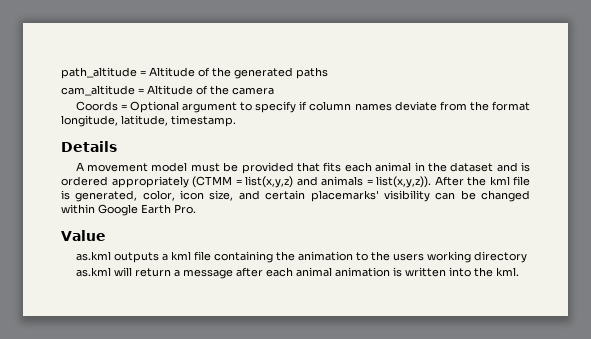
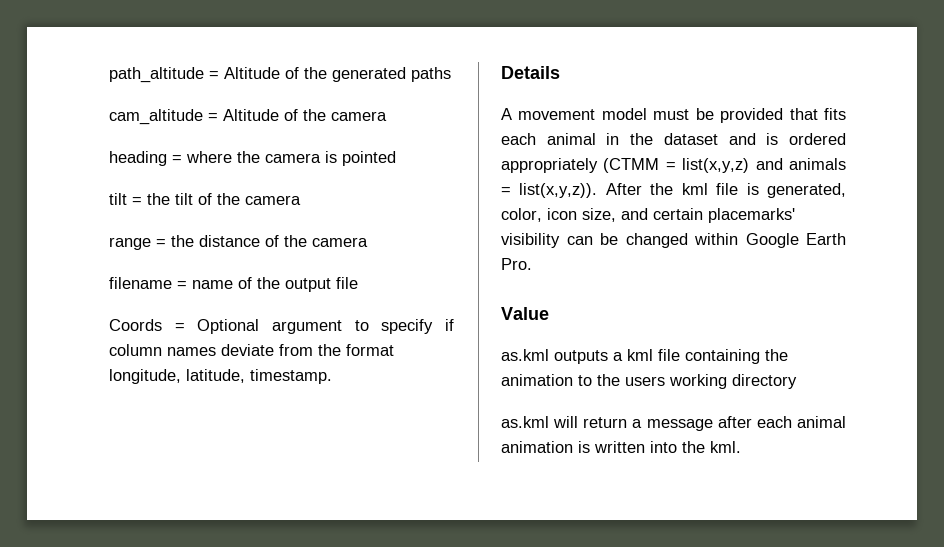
(274, 91) none -> [109,151,396,166] [109,193,301,205] [109,235,368,250] [109,277,358,292] // heading = where the camera is pointed // tilt = the tilt of the camera // range = the distance of the camera // filename = name of the output file

